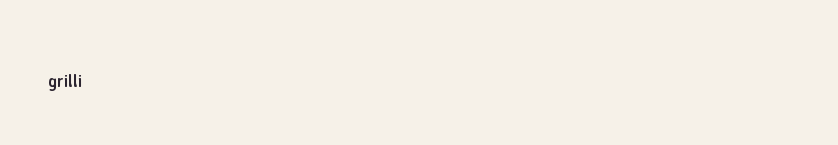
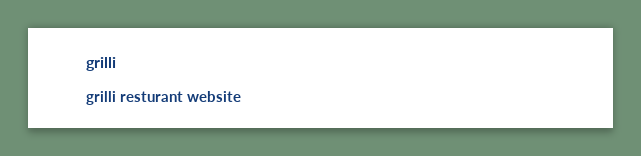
[48,74,82,91] grilli -> [86,57,116,71] [86,91,241,105] grilli // grilli resturant website

